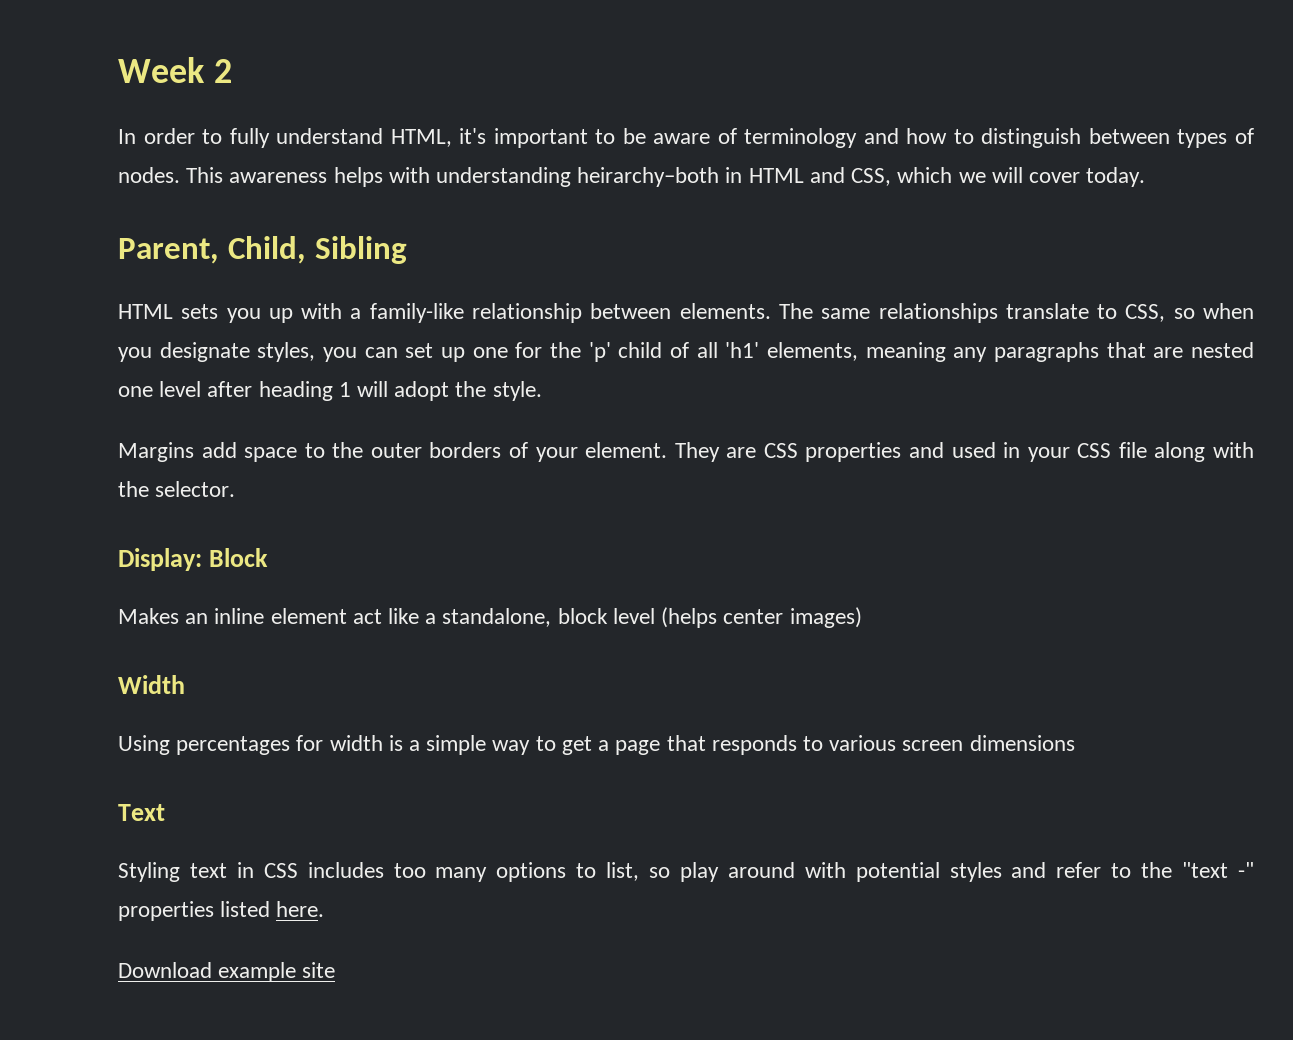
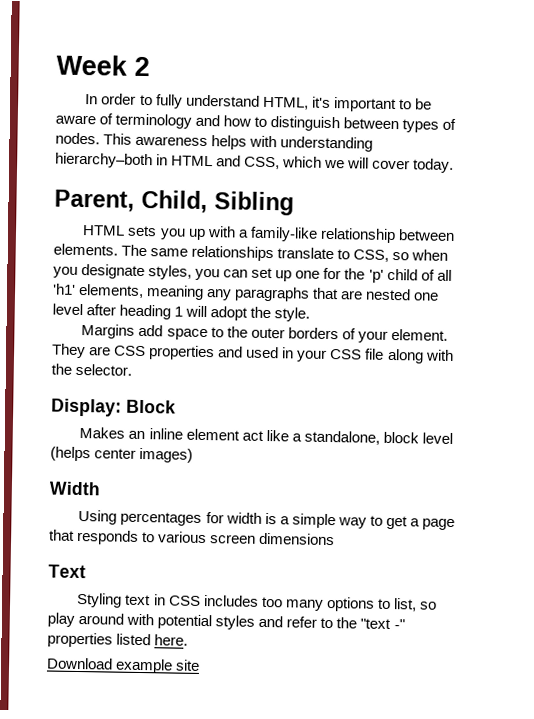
[577,167,720,187] heirarchy–both -> [55,152,153,169] hierarchy–both

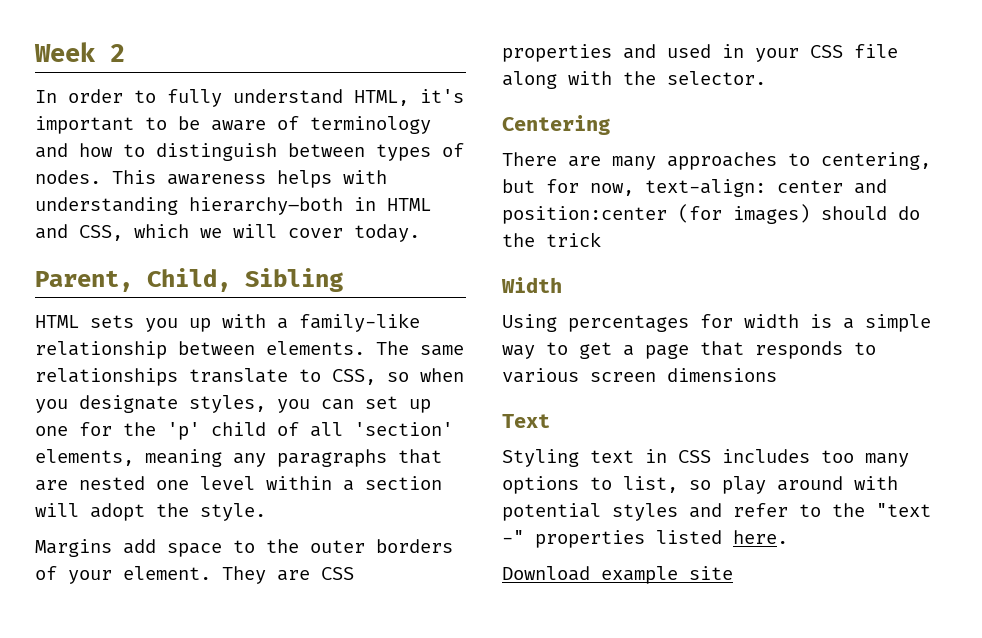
[53,283,76,295] 'h1' -> [354,422,453,436] 'section'
[86,304,184,320] after heading 1 -> [266,476,442,491] within a section
[51,398,176,417] [79,427,453,445] [50,446,194,463] Display: Block // Makes an inline element act like a standalone, block level (helps center images) -> [502,115,610,135] [502,152,931,170] [502,179,887,197] [502,204,920,224] [502,232,601,247] Centering // There are many approaches to centering, but for now, text-align: center and position:center (for images) should do the trick

